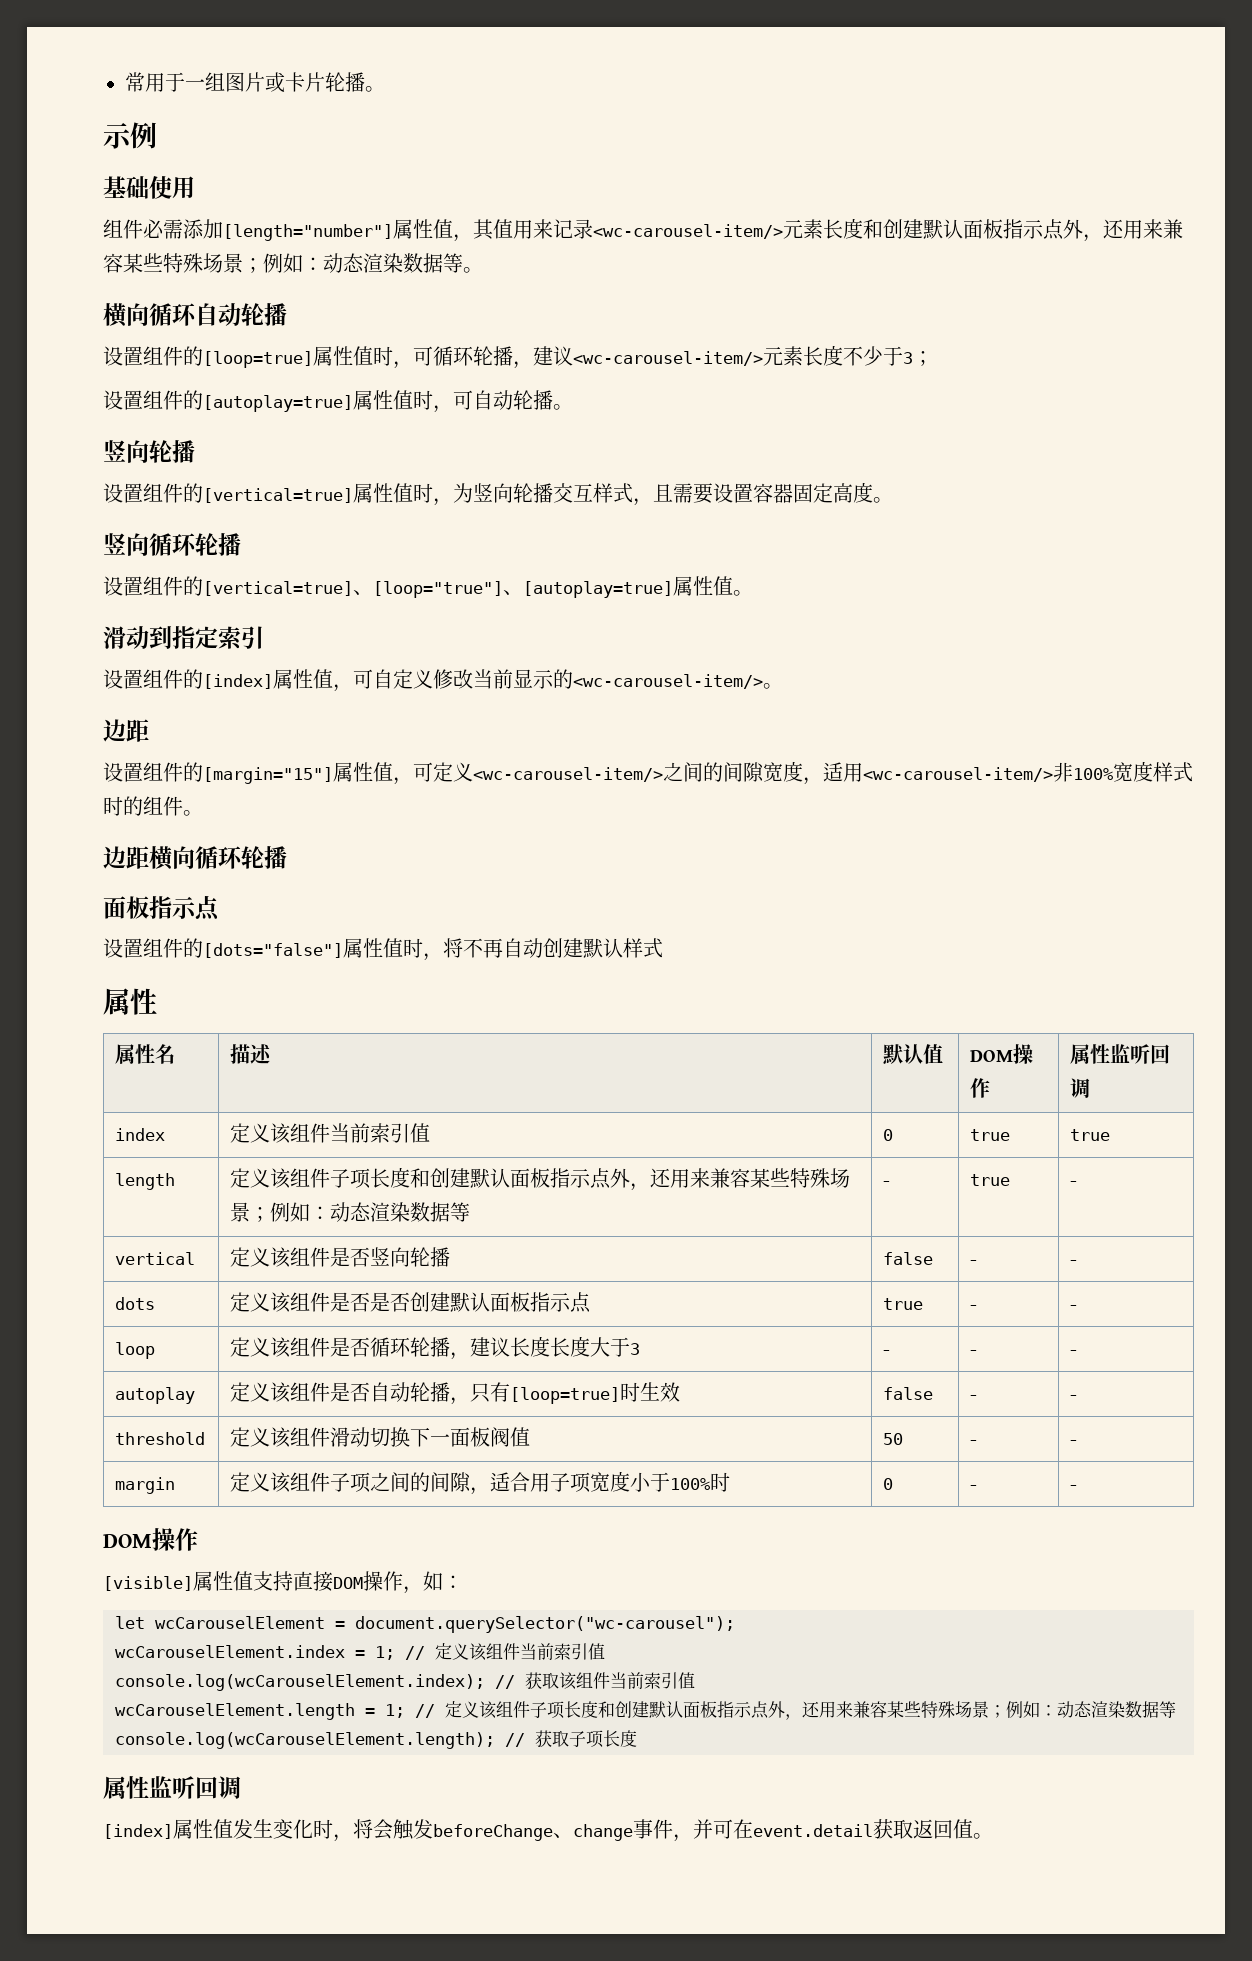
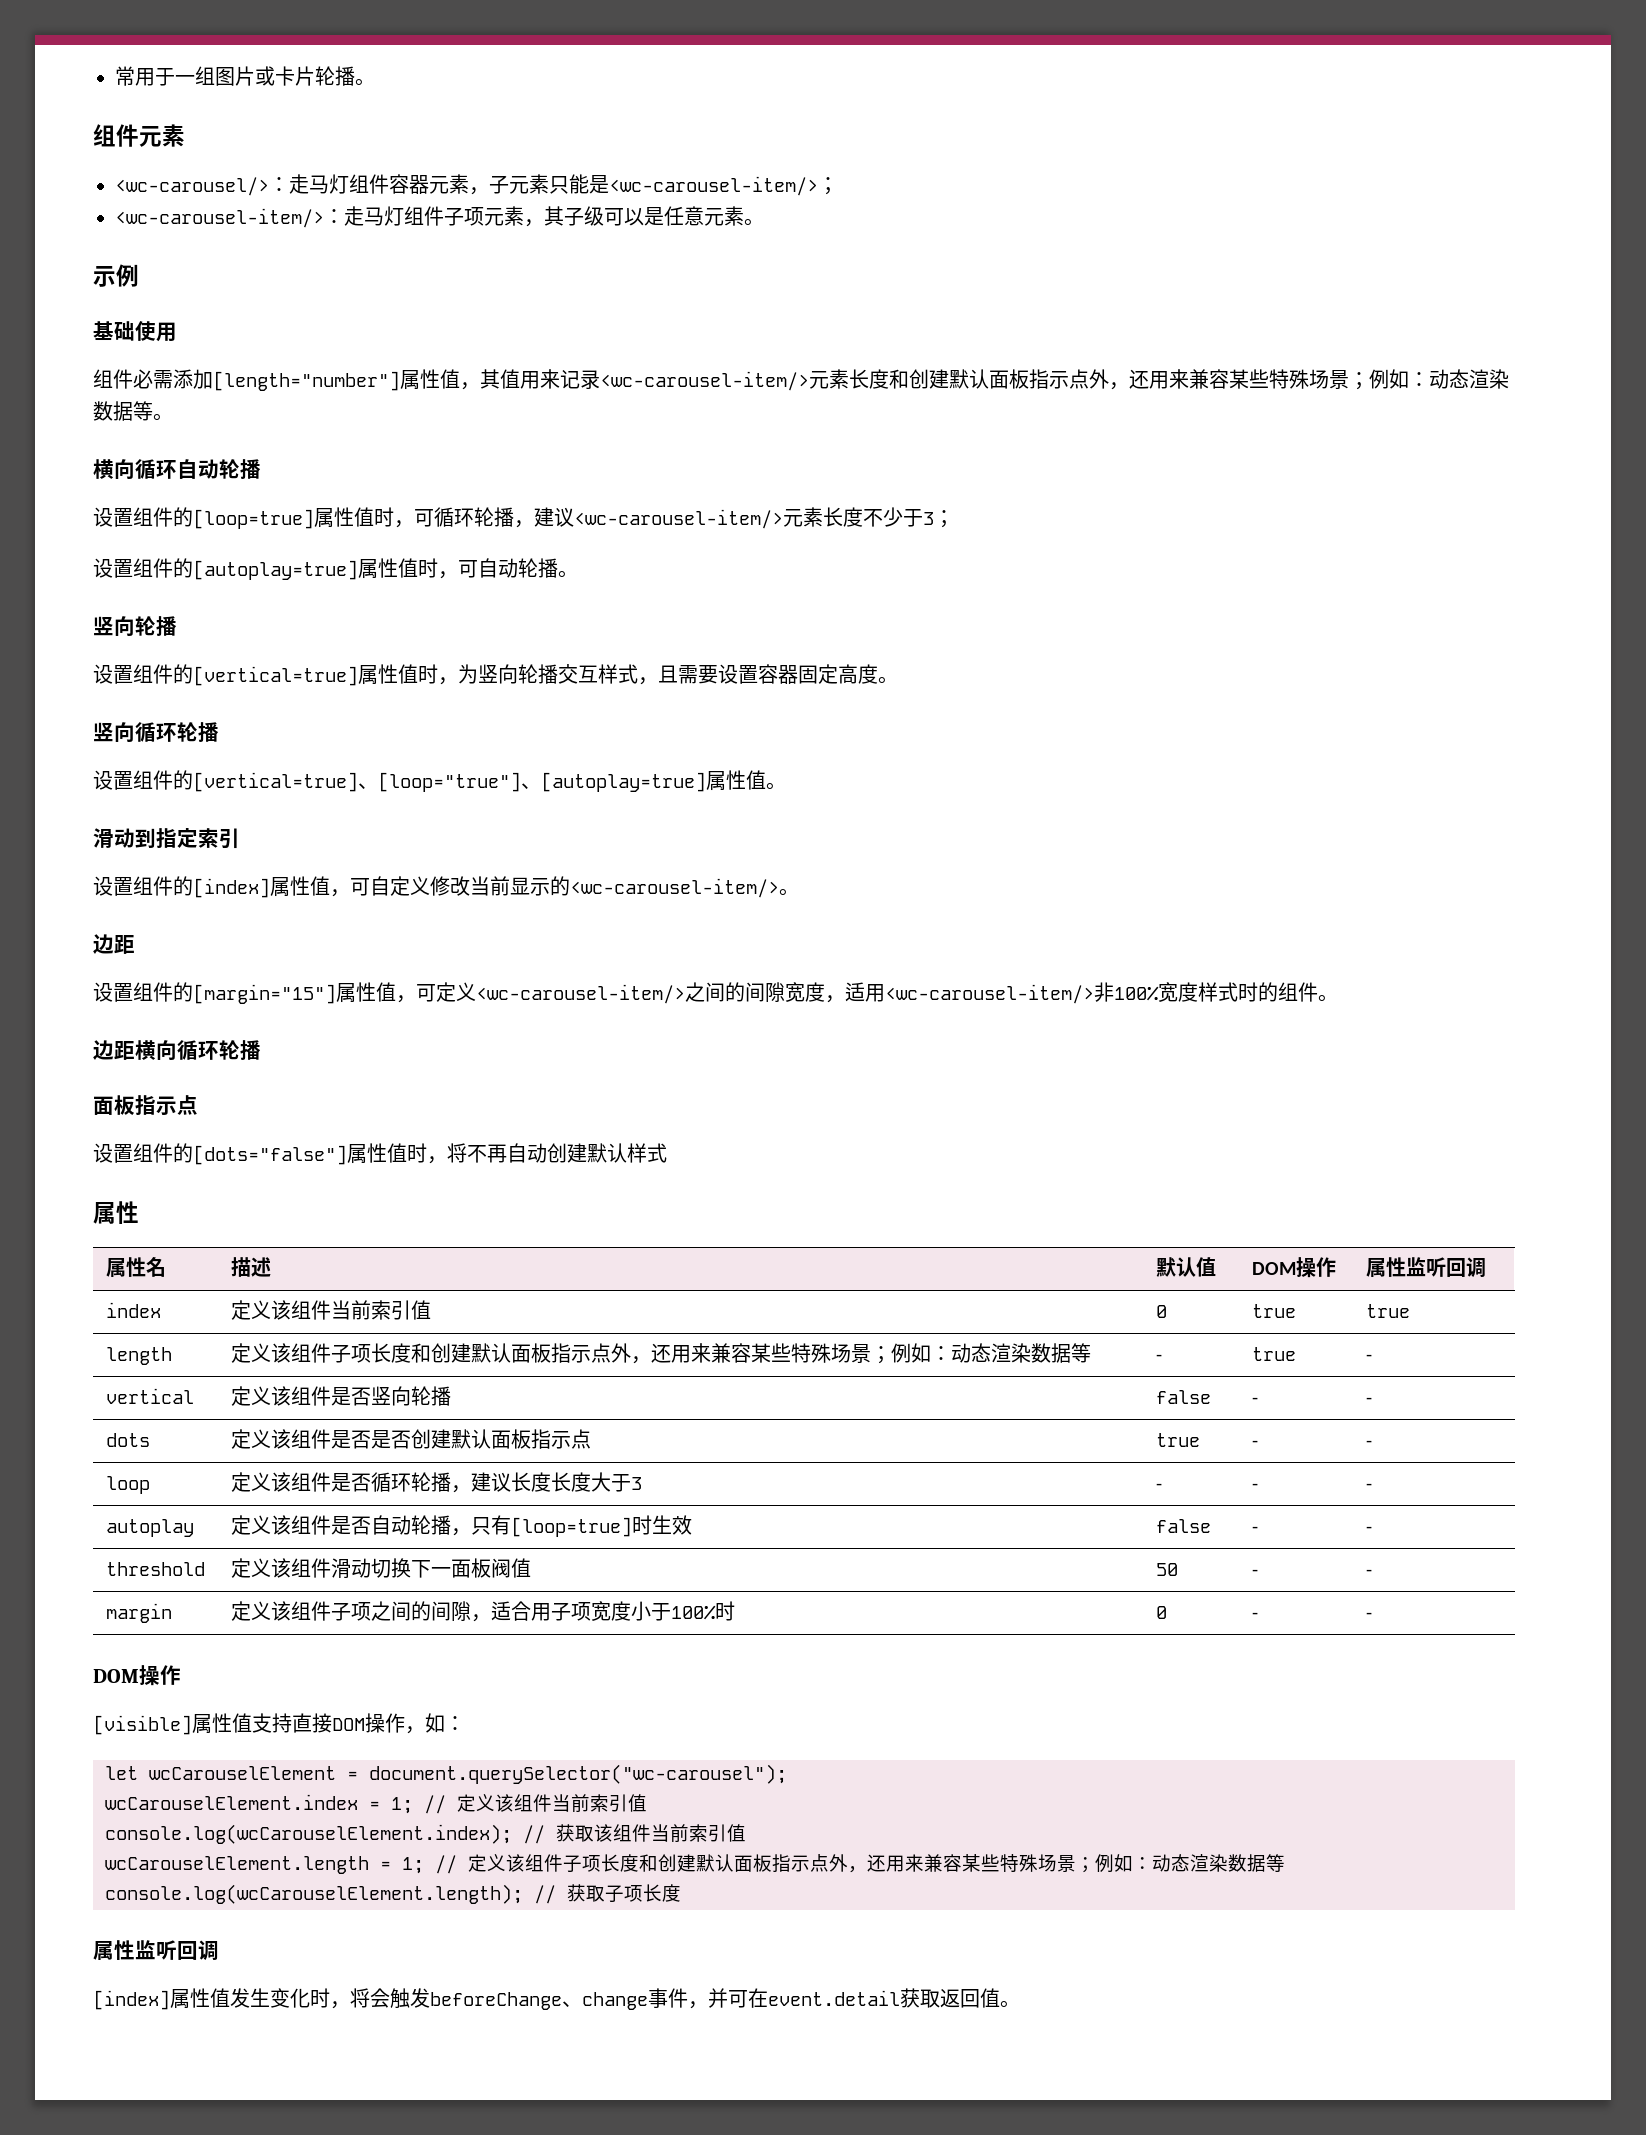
(385, 89) none -> [93,124,185,147] [115,174,838,196] [115,206,764,228] // 组件元素 // <wc-carousel/>：走马灯组件容器元素，子元素只能是<wc-carousel-item/>； // <wc-carousel-item/>：走马灯组件子项元素，其子级可以是任意元素。

